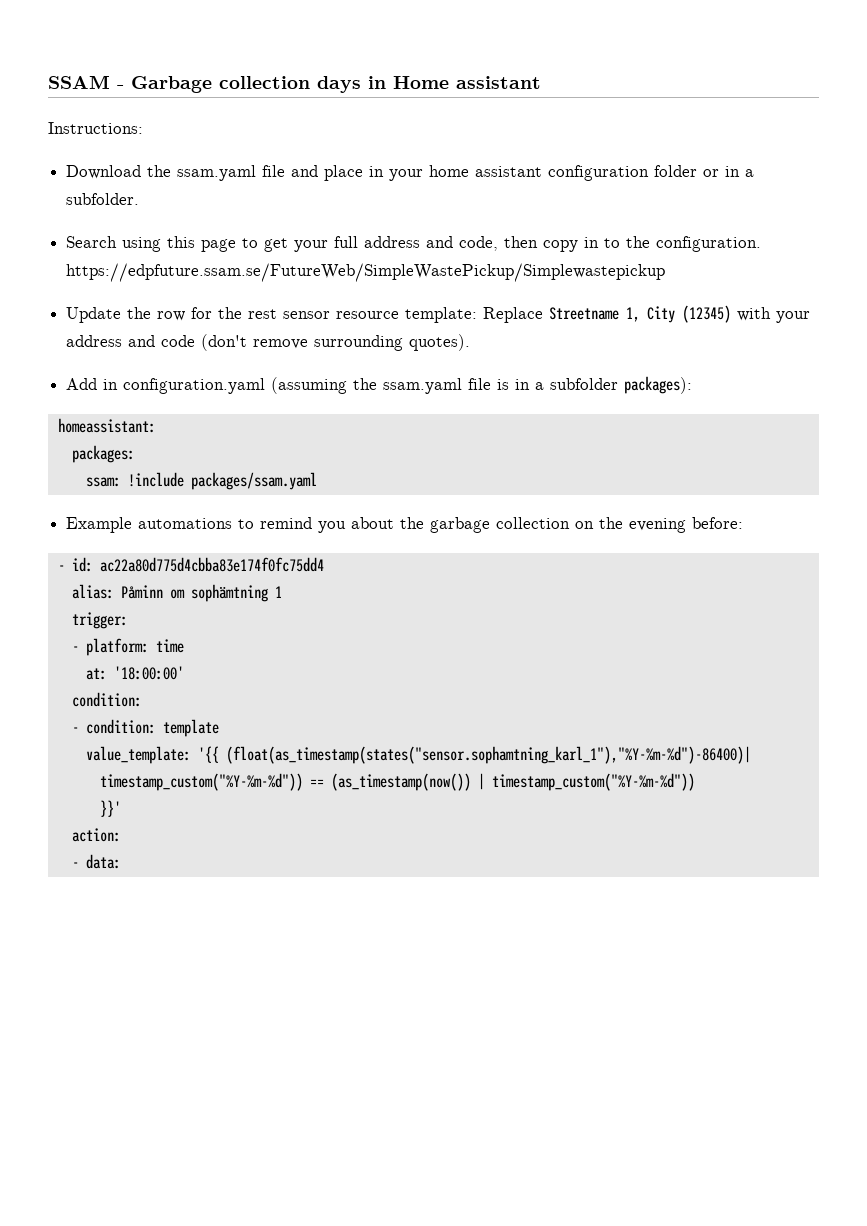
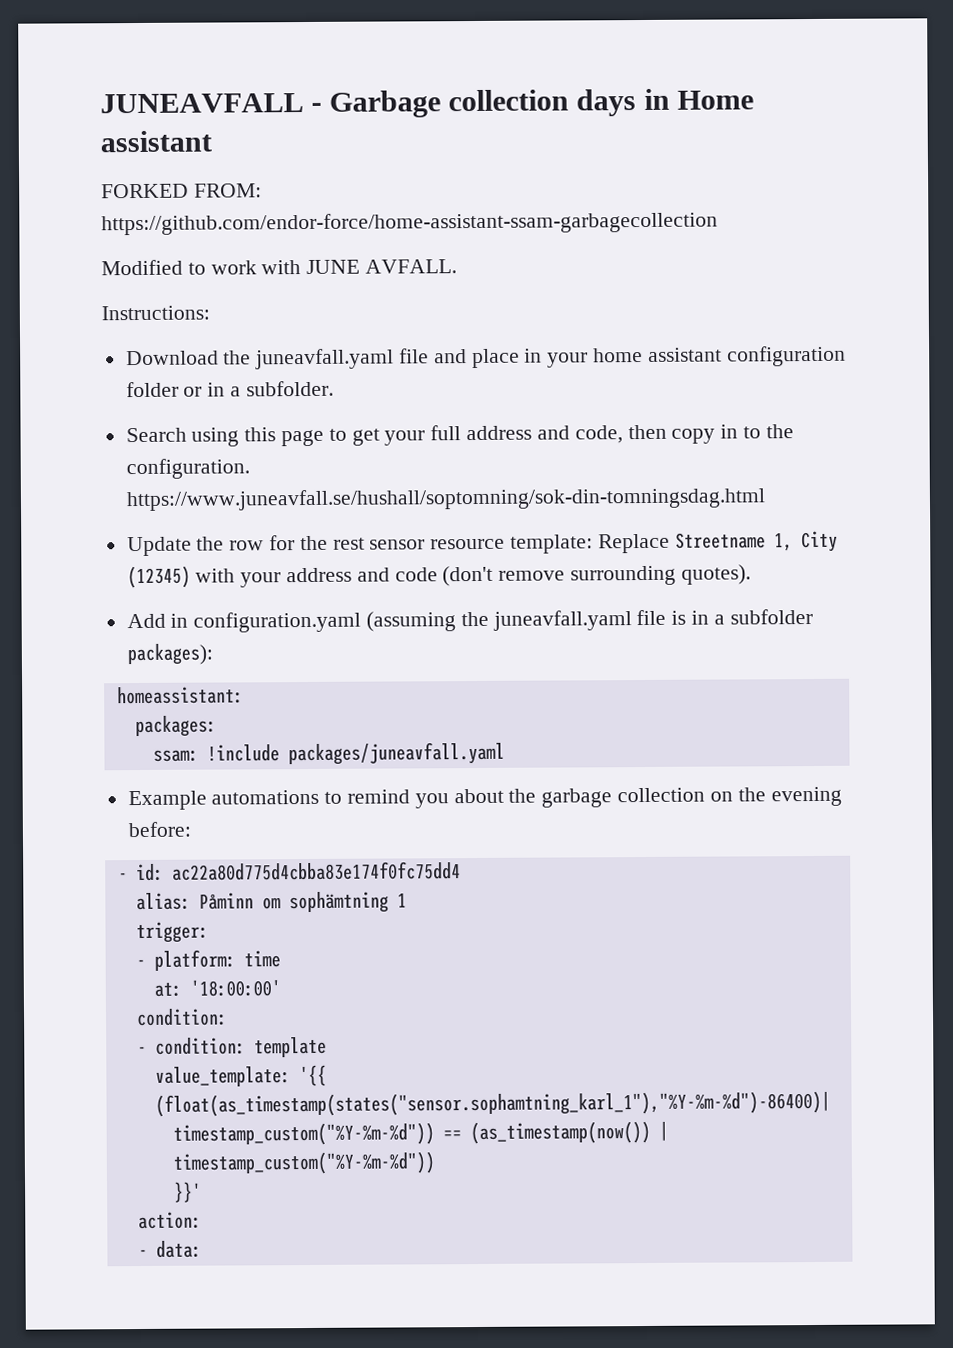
[48,75,110,89] SSAM -> [100,93,304,114] JUNEAVFALL
(541, 82) none -> [101,183,262,199] [101,211,718,236] [101,259,458,276] // FORKED FROM: https://github.com/endor-force/home-assistant-ssam-garbagecollection // Modified to work with JUNE AVFALL.
[177,165,257,181] ssam.yaml -> [255,348,395,370] juneavfall.yaml
[66,263,666,282] https://edpfuture.ssam.se/FutureWeb/SimpleWastePickup/Simplewastepickup -> [125,487,766,512] https://www.juneavfall.se/hushall/soptomning/sok-din-tomningsdag.html
[383,378,463,394] ssam.yaml -> [492,610,632,631] juneavfall.yaml
[190,472,317,490] packages/ssam.yaml -> [287,741,505,766] packages/juneavfall.yaml

